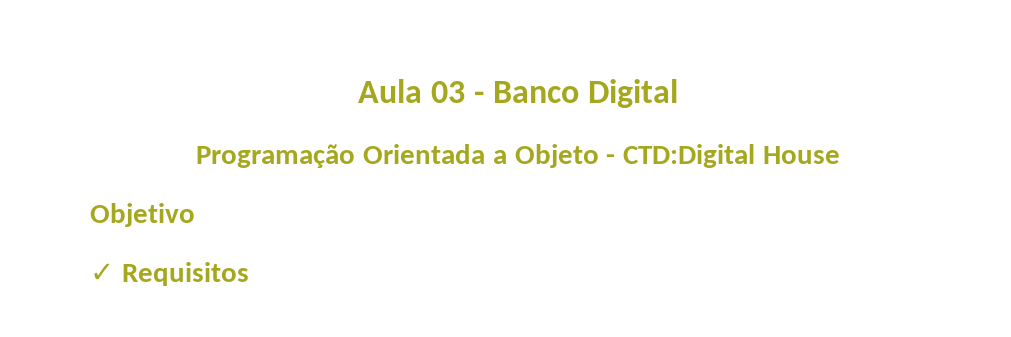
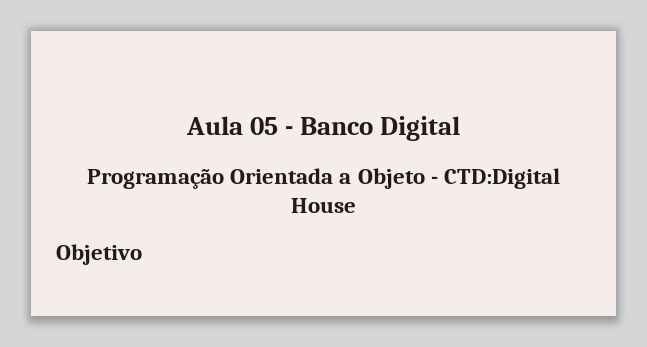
[430,81,465,103] 03 -> [249,117,278,135] 05
[90,262,249,286] // ✓ Requisitos -> (142, 254) none

